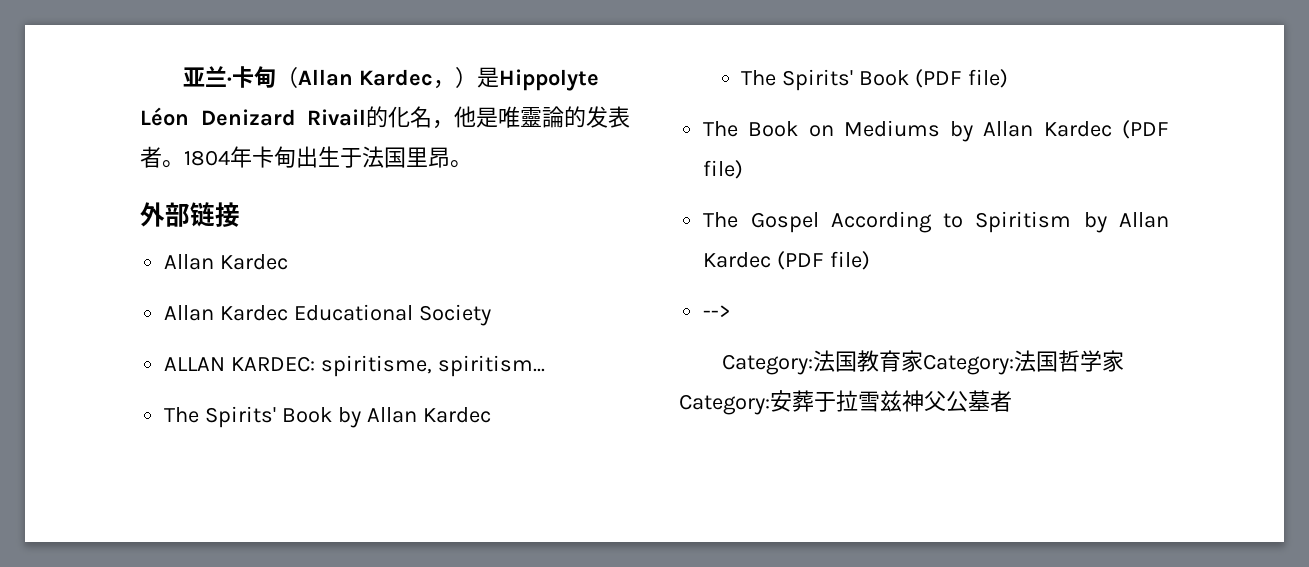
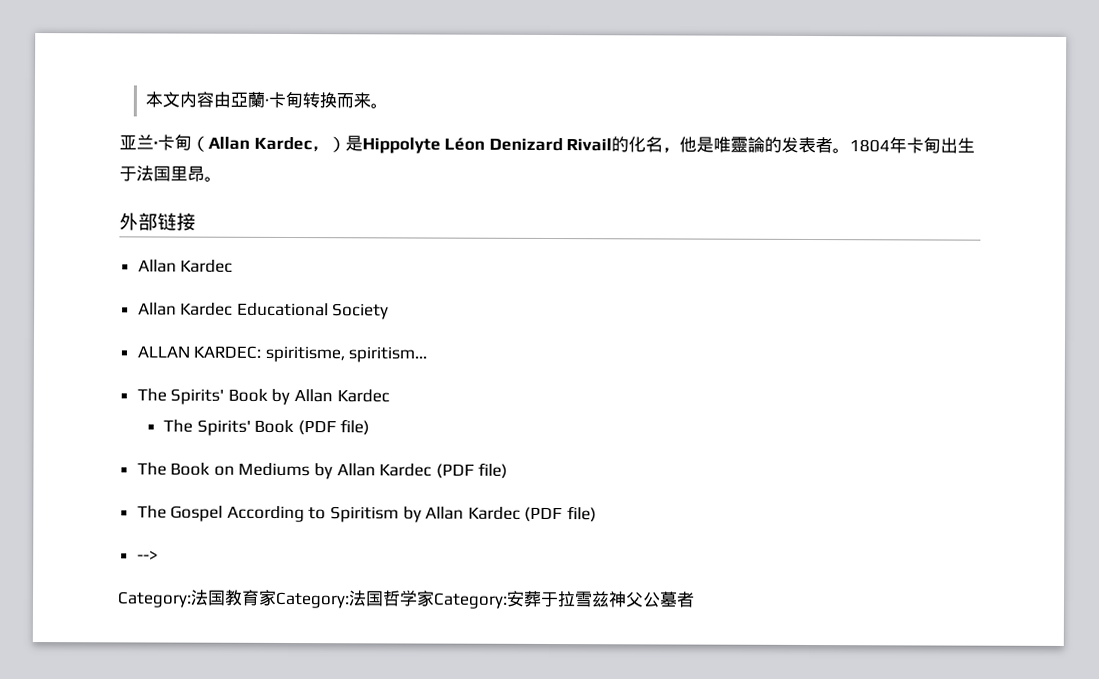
(183, 77) none -> [145,90,389,109] 本文内容由亞蘭·卡甸转换而来。 //

